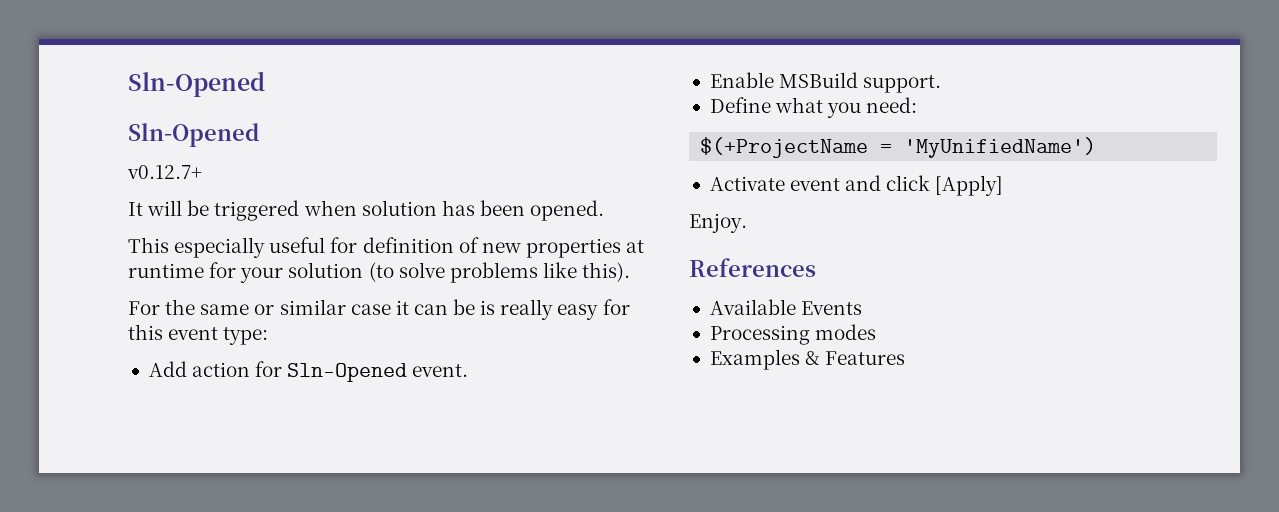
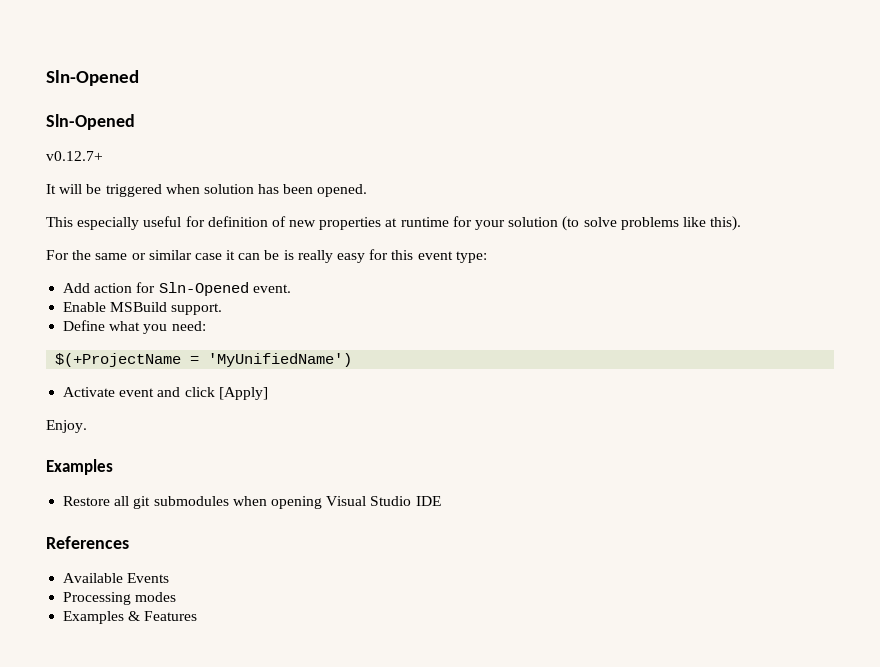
(747, 223) none -> [46,459,113,475] [63,496,441,509] // Examples // Restore all git submodules when opening Visual Studio IDE

